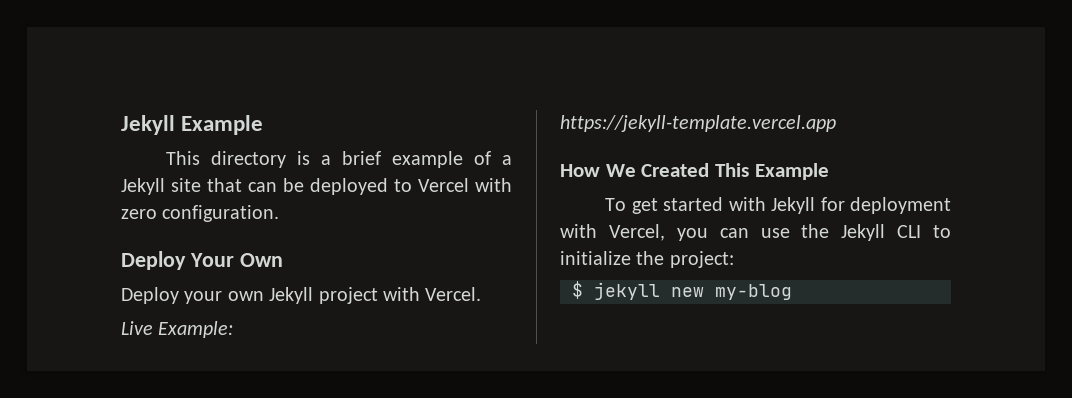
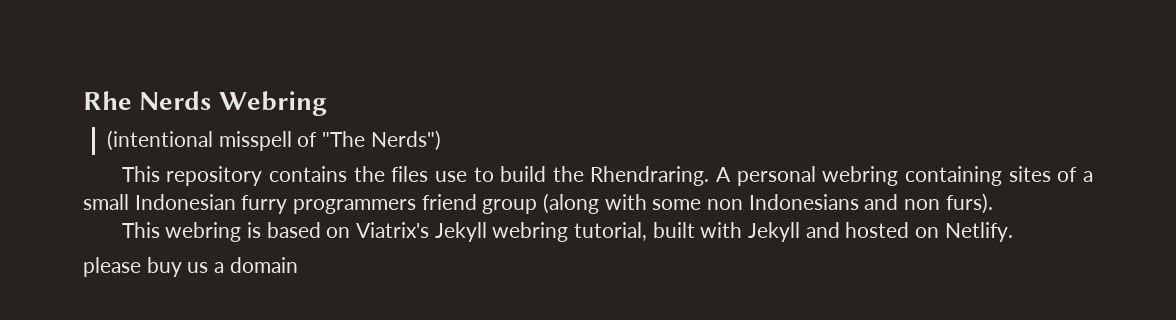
[121,115,264,135] [166,151,512,168] [121,178,512,195] [121,205,280,222] [121,251,283,270] [121,287,482,304] [121,321,234,338] [560,115,836,132] [560,163,829,180] [605,197,951,214] [560,224,951,241] [560,251,734,268] [572,281,792,300] Jekyll Example // This directory is a brief example of a Jekyll site that can be deployed to Vercel with zero configuration. // Deploy Your Own // Deploy your own Jekyll project with Vercel. // Live Example: https://jekyll-template.vercel.app // How We Created This Example // To get started with Jekyll for deployment with Vercel, you can use the Jekyll CLI to initialize the project: // $ jekyll new my-blog -> [83,91,327,116] [106,130,441,151] [121,166,1094,186] [83,193,993,214] [121,222,1013,242] [83,257,298,277] Rhe Nerds Webring // (intentional misspell of "The Nerds") // This repository contains the files use to build the Rhendraring. A personal webring containing sites of a small Indonesian furry programmers friend group (along with some non Indonesians and non furs). // This webring is based on Viatrix's Jekyll webring tutorial, built with Jekyll and hosted on Netlify. // please buy us a domain

